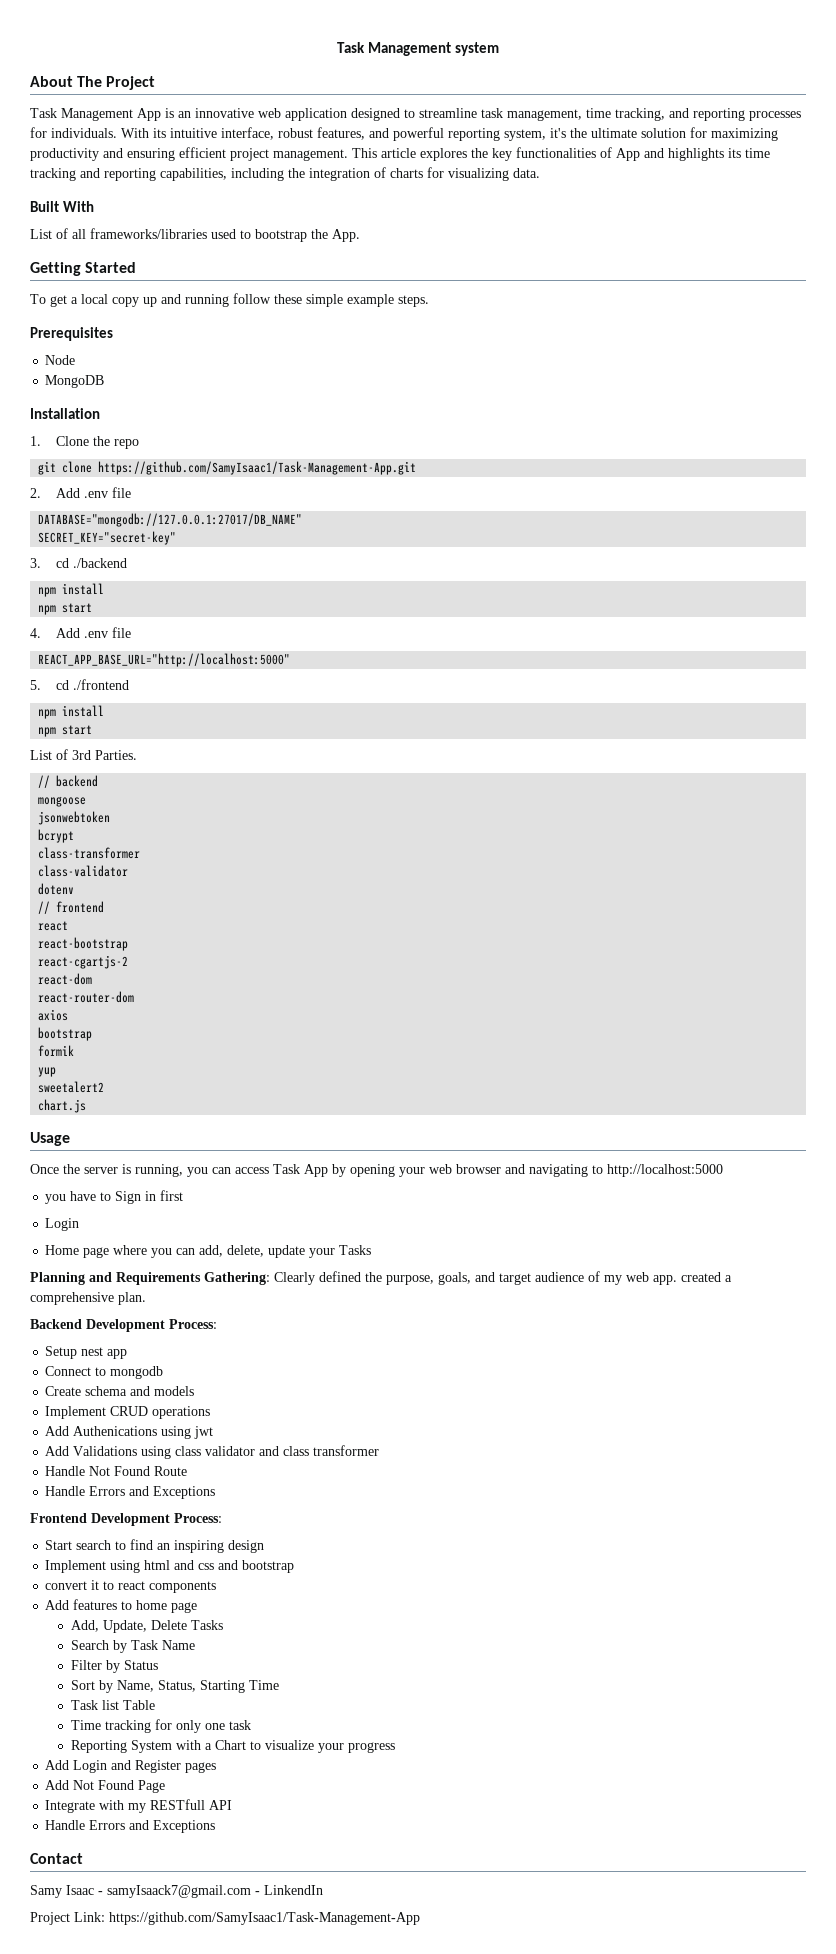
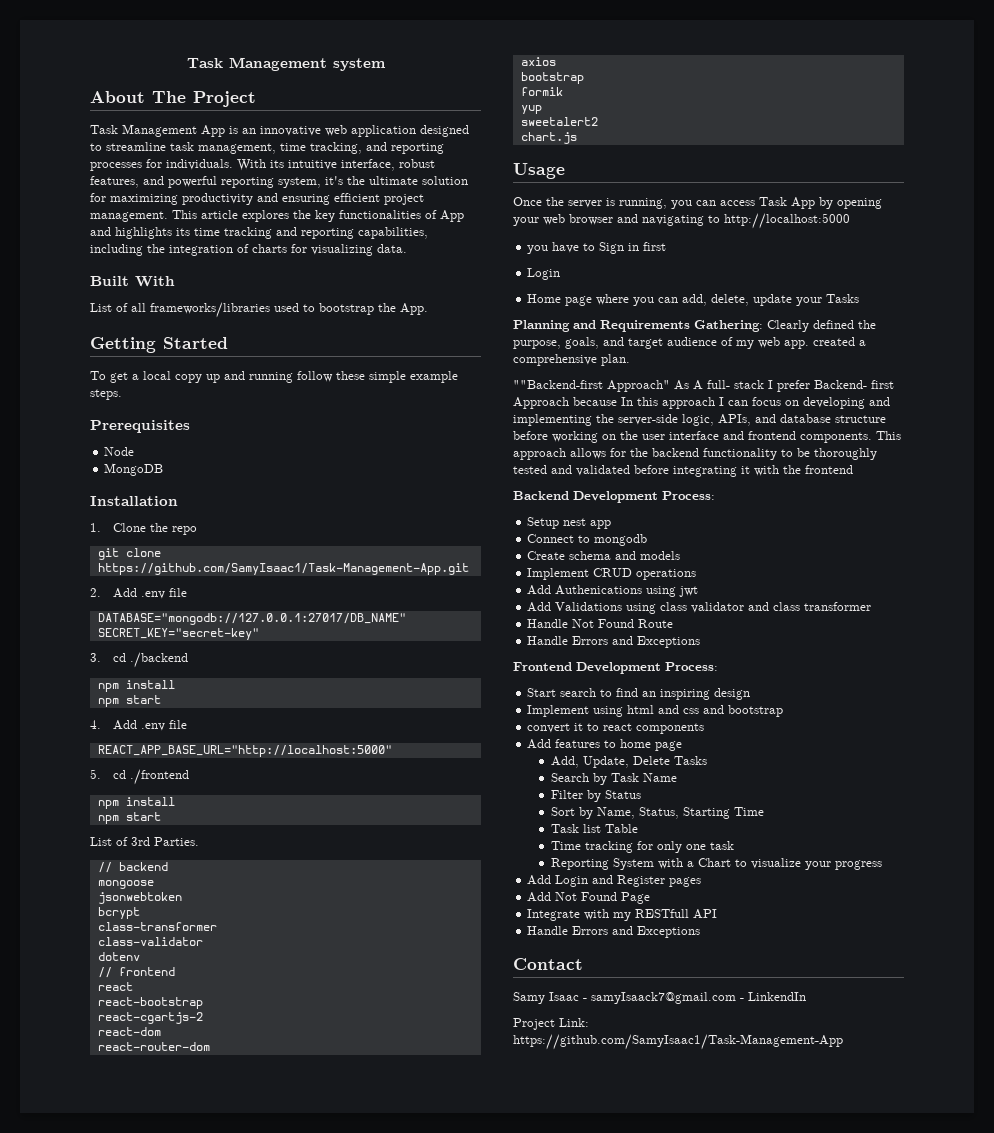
(146, 1298) none -> [513,380,894,392] [513,397,890,409] [513,414,886,426] [513,431,901,443] [513,448,877,460] [513,465,853,477] // ""Backend-first Approach" As A full- stack I prefer Backend- first Approach because In this approach I can focus on developing and implementing the server-side logic, APIs, and database structure before working on the user interface and frontend components. This approach allows for the backend functionality to be thoroughly tested and validated before integrating it with the frontend

